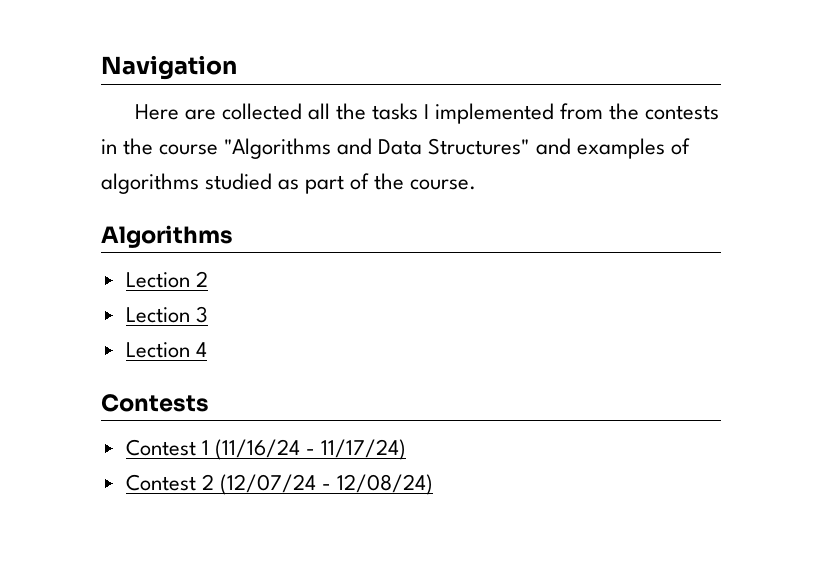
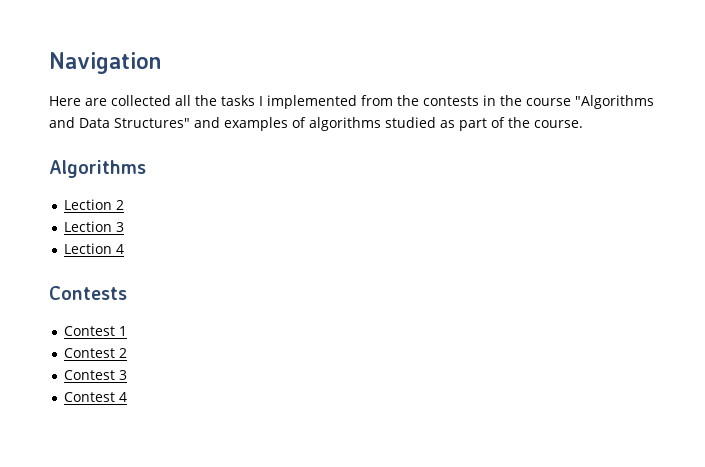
[214,439,407,460] (11/16/24 - 11/17/24) -> (128, 331) none
[219,474,434,495] (12/07/24 - 12/08/24) -> [64,370,128,380] [64,392,128,402] // Contest 3 // Contest 4

